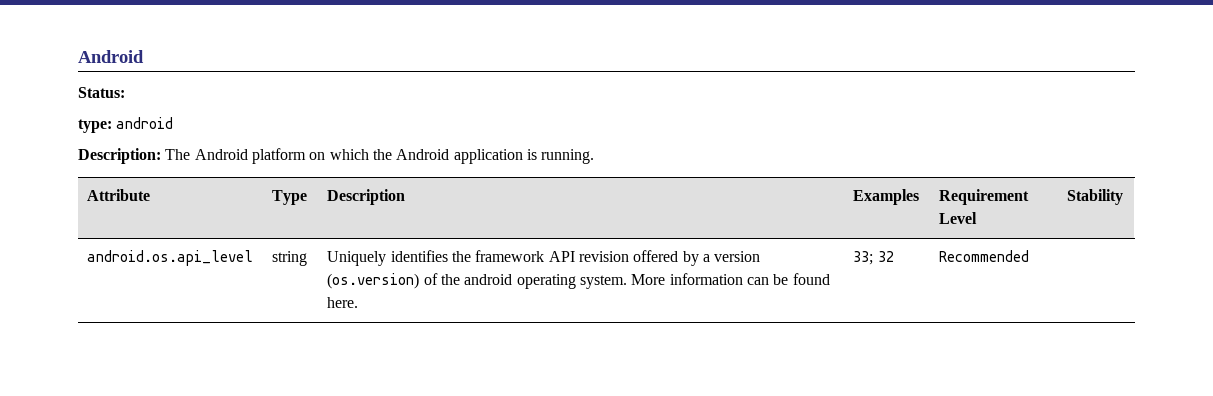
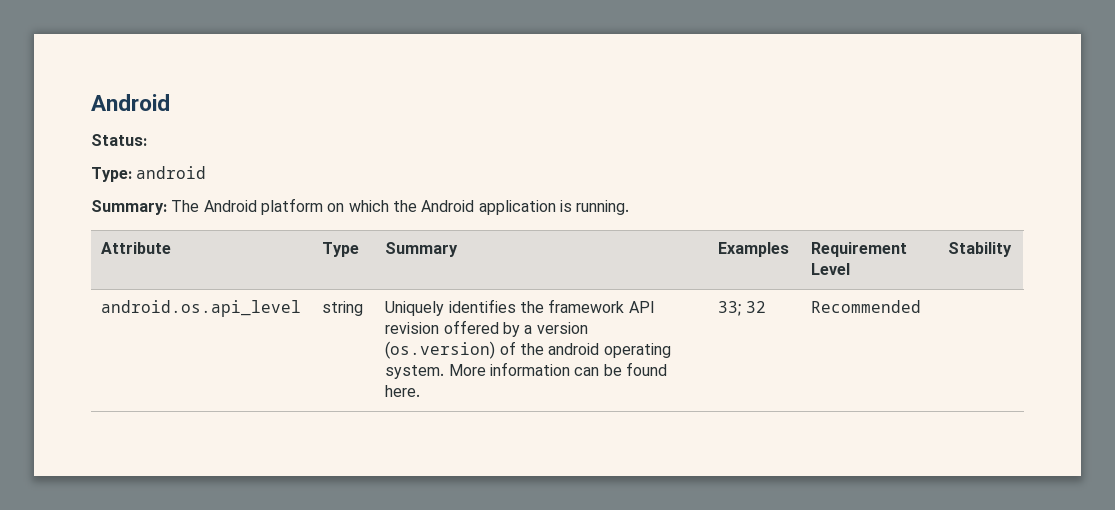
[78,119,112,133] type: -> [91,167,132,182] Type:
[78,148,161,164] Description: -> [91,200,167,215] Summary:
[327,189,406,205] Description -> [385,242,459,257] Summary

